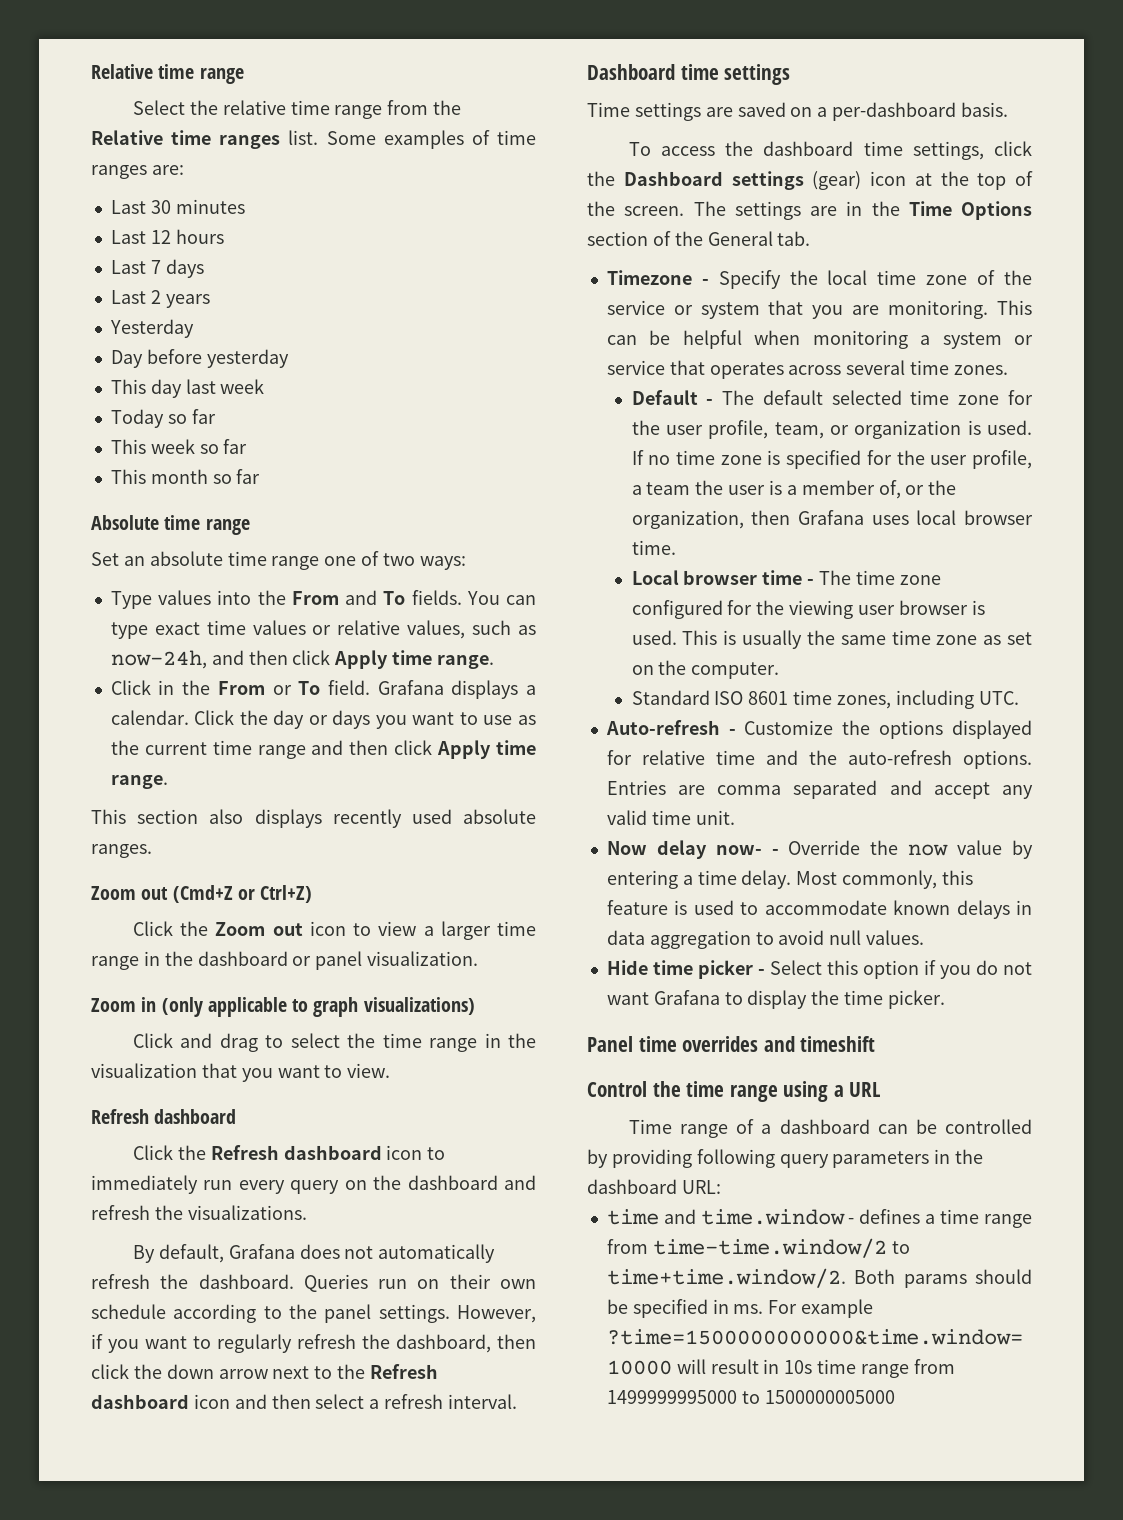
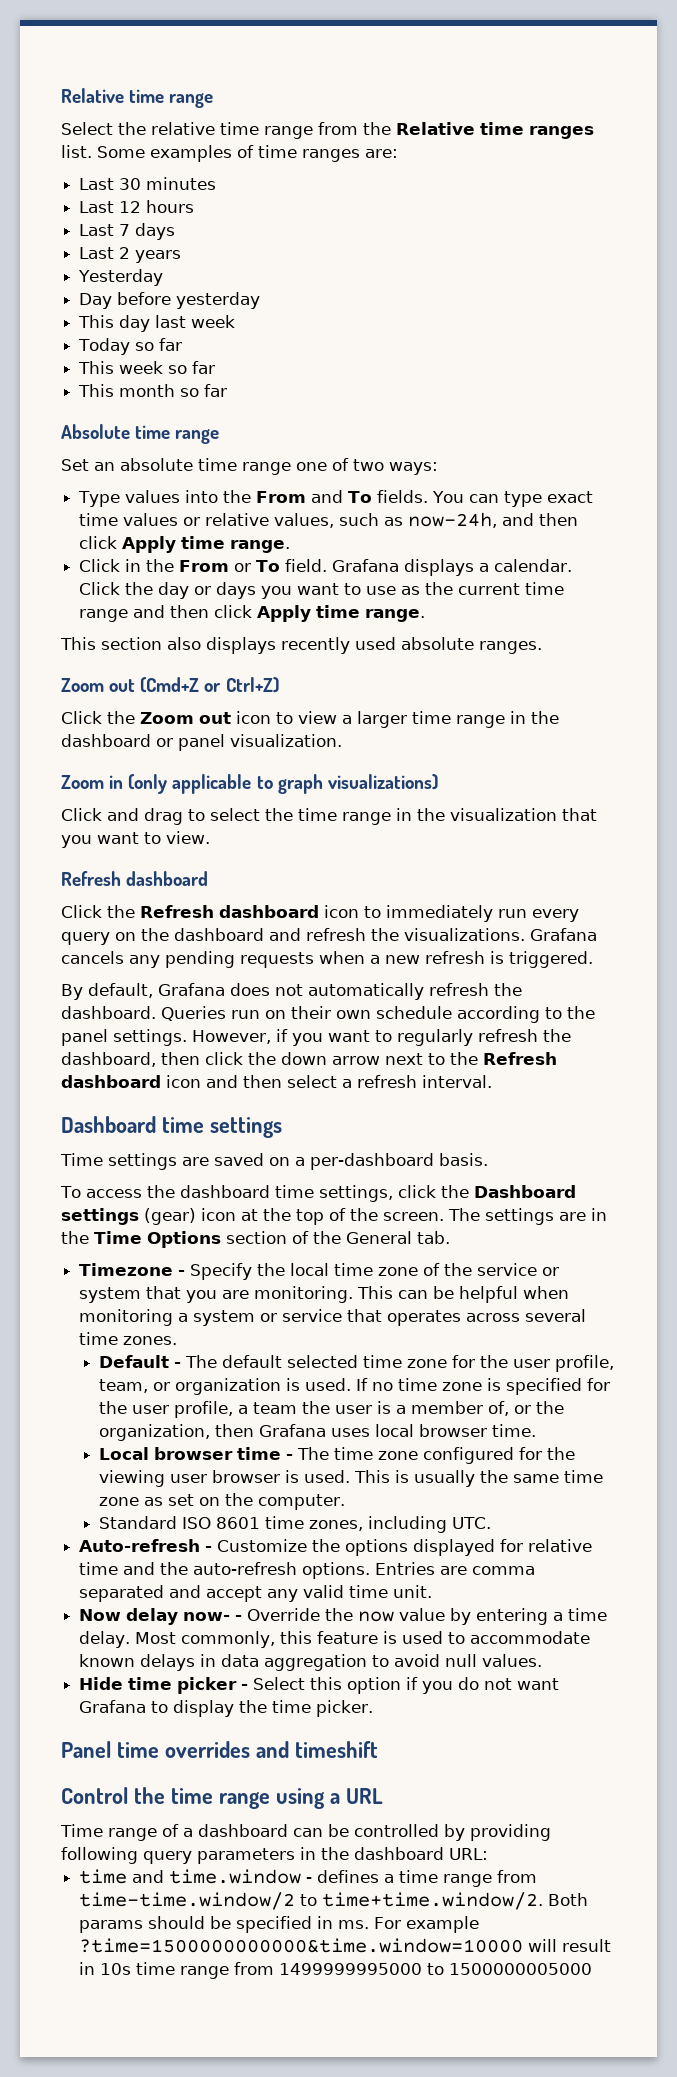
(307, 1212) none -> [530,928,597,941] [61,951,593,968] Grafana cancels any pending requests when a new refresh is triggered.

